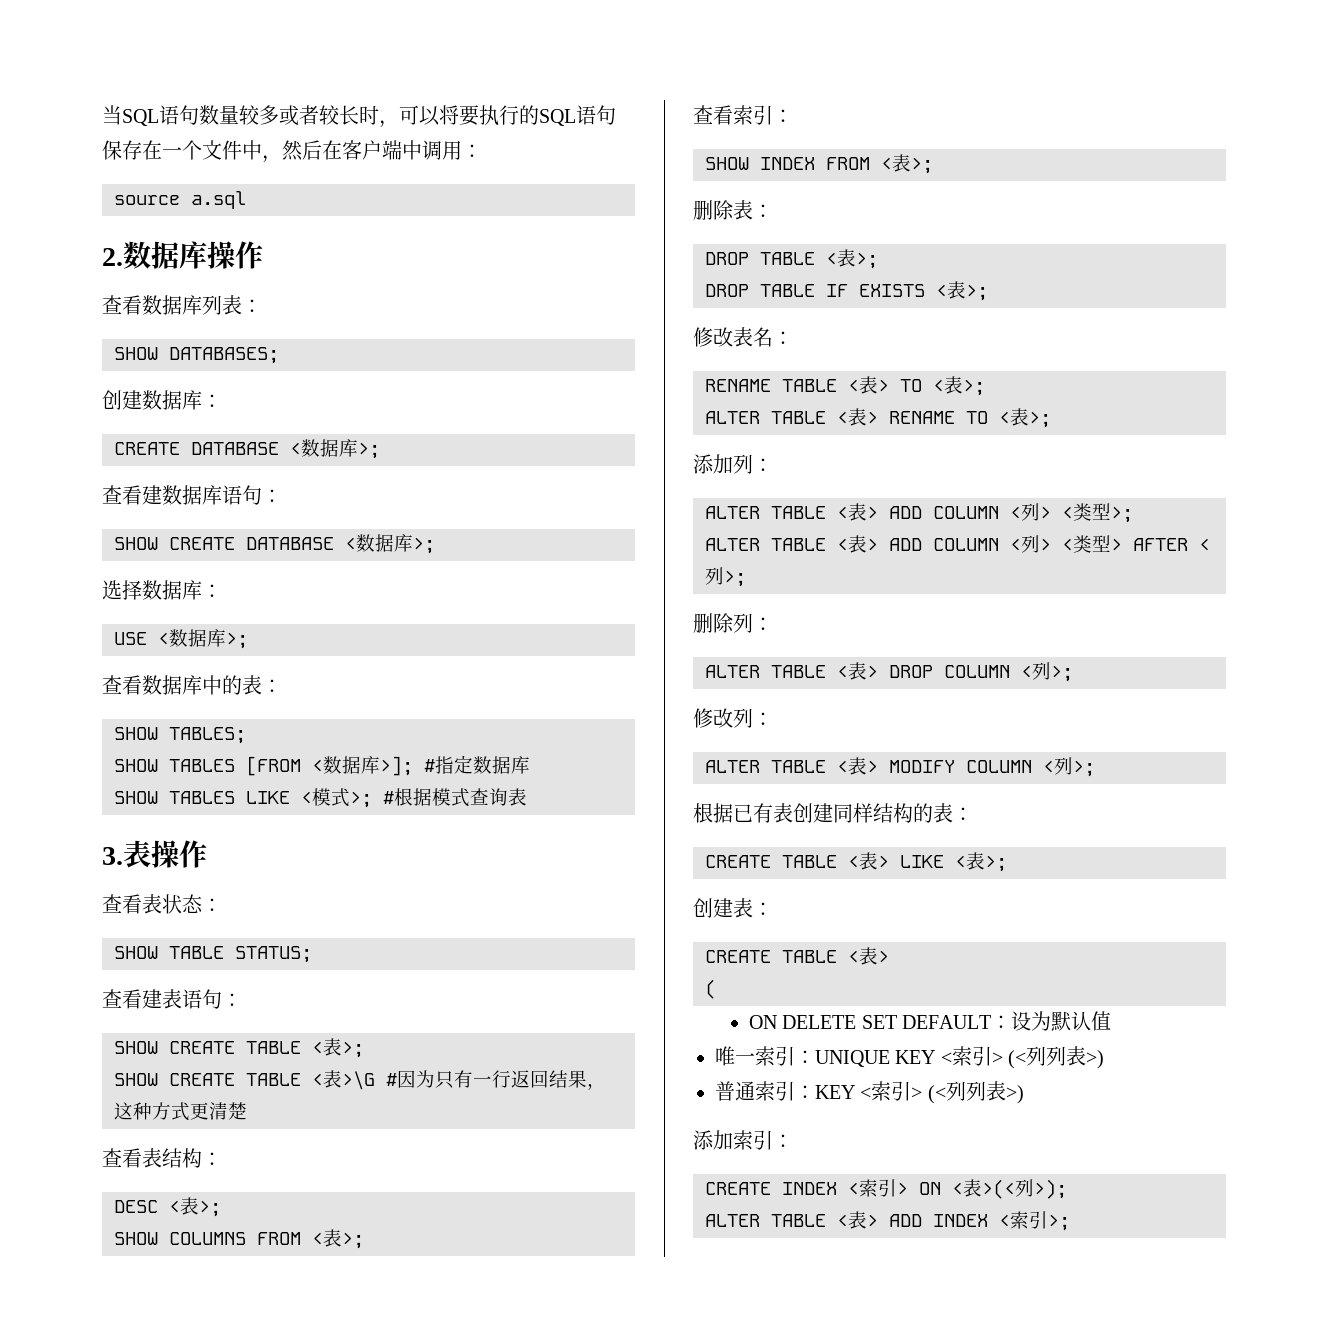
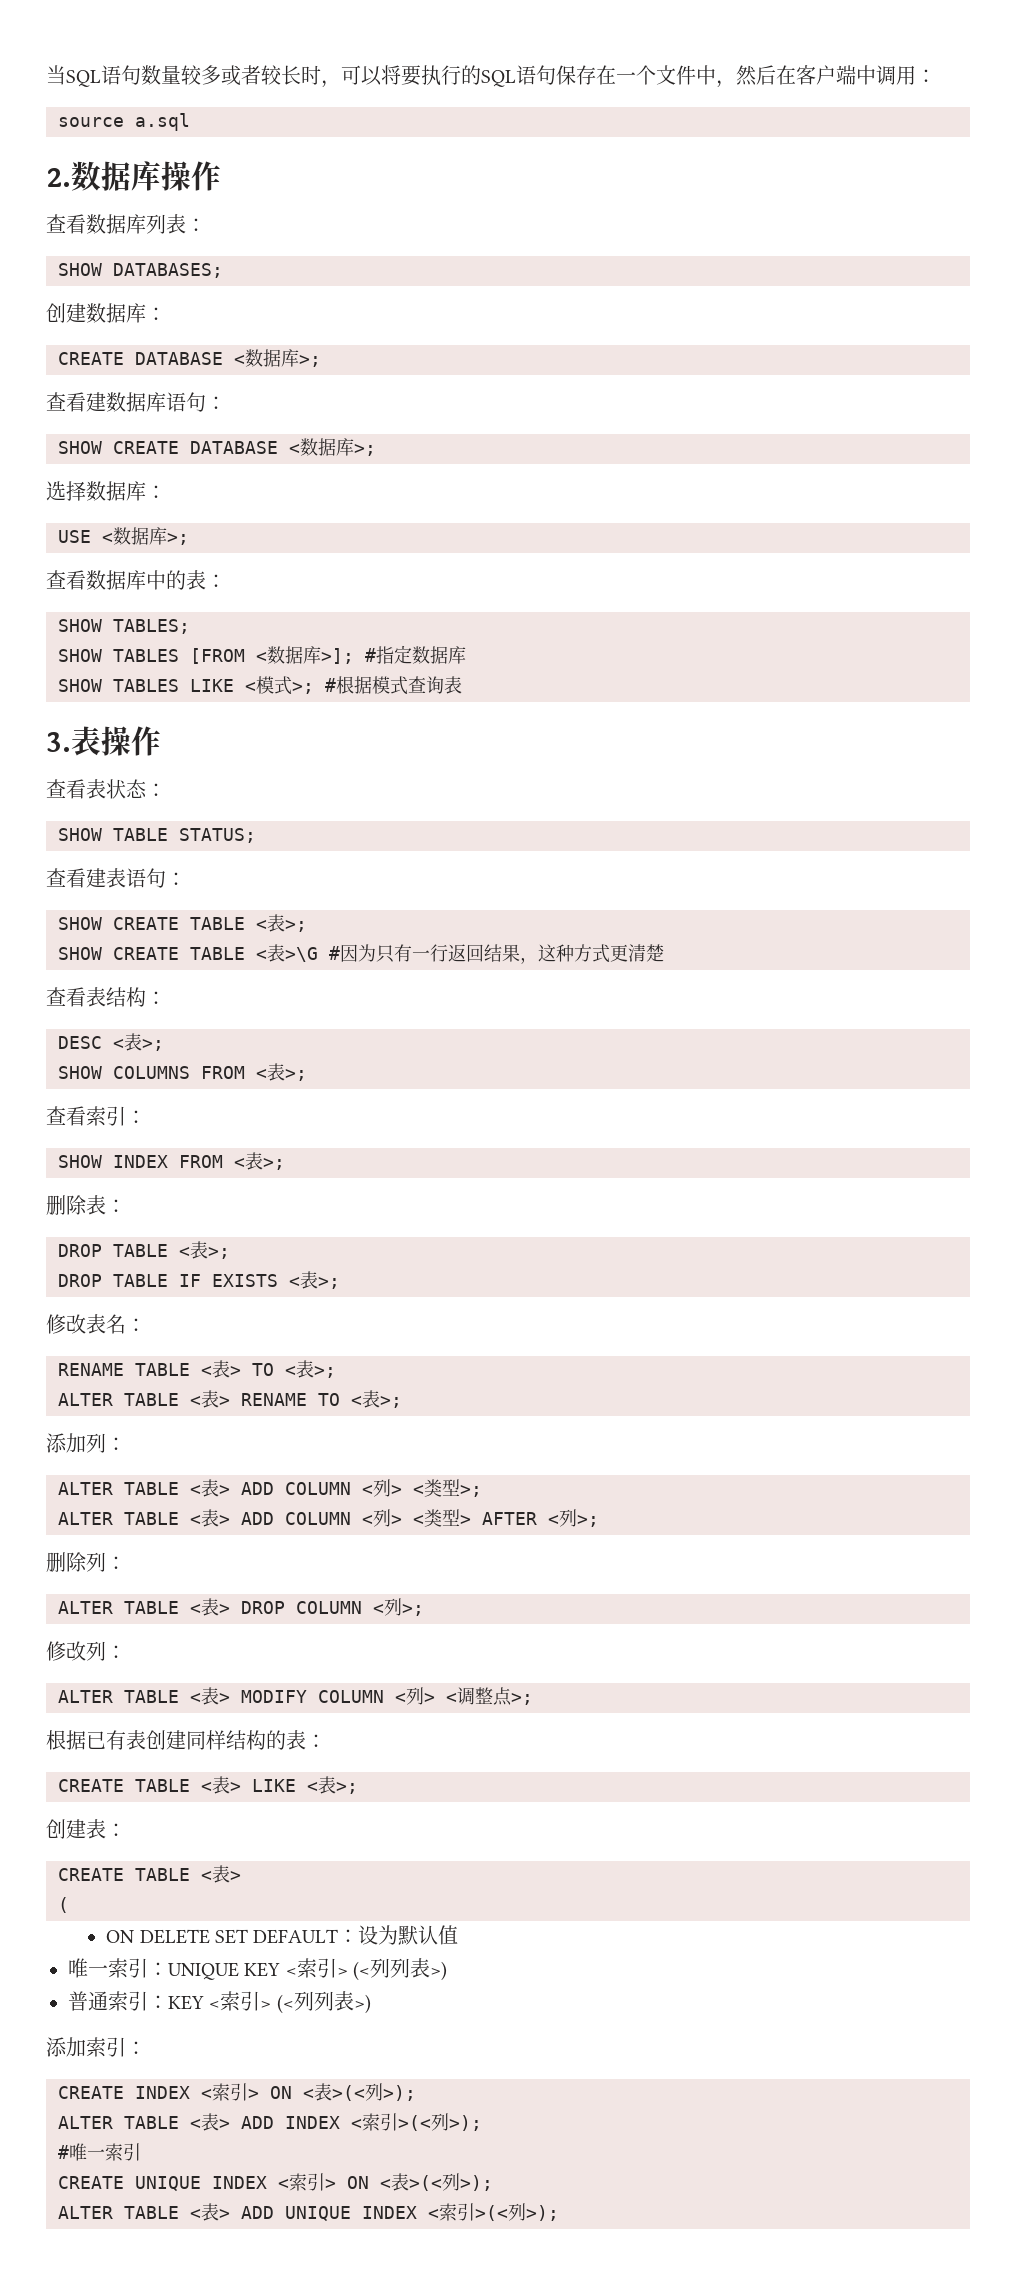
(1073, 766) none -> [424,1687,512,1706] > <调整点
[1048,1214,1070,1231] >; -> [398,2113,482,2131] [58,2143,141,2161] [58,2173,493,2191] [58,2203,559,2221] >(<列>); // #唯一索引 // CREATE UNIQUE INDEX <索引> ON <表>(<列>); // ALTER TABLE <表> ADD UNIQUE INDEX <索引>(<列>);

